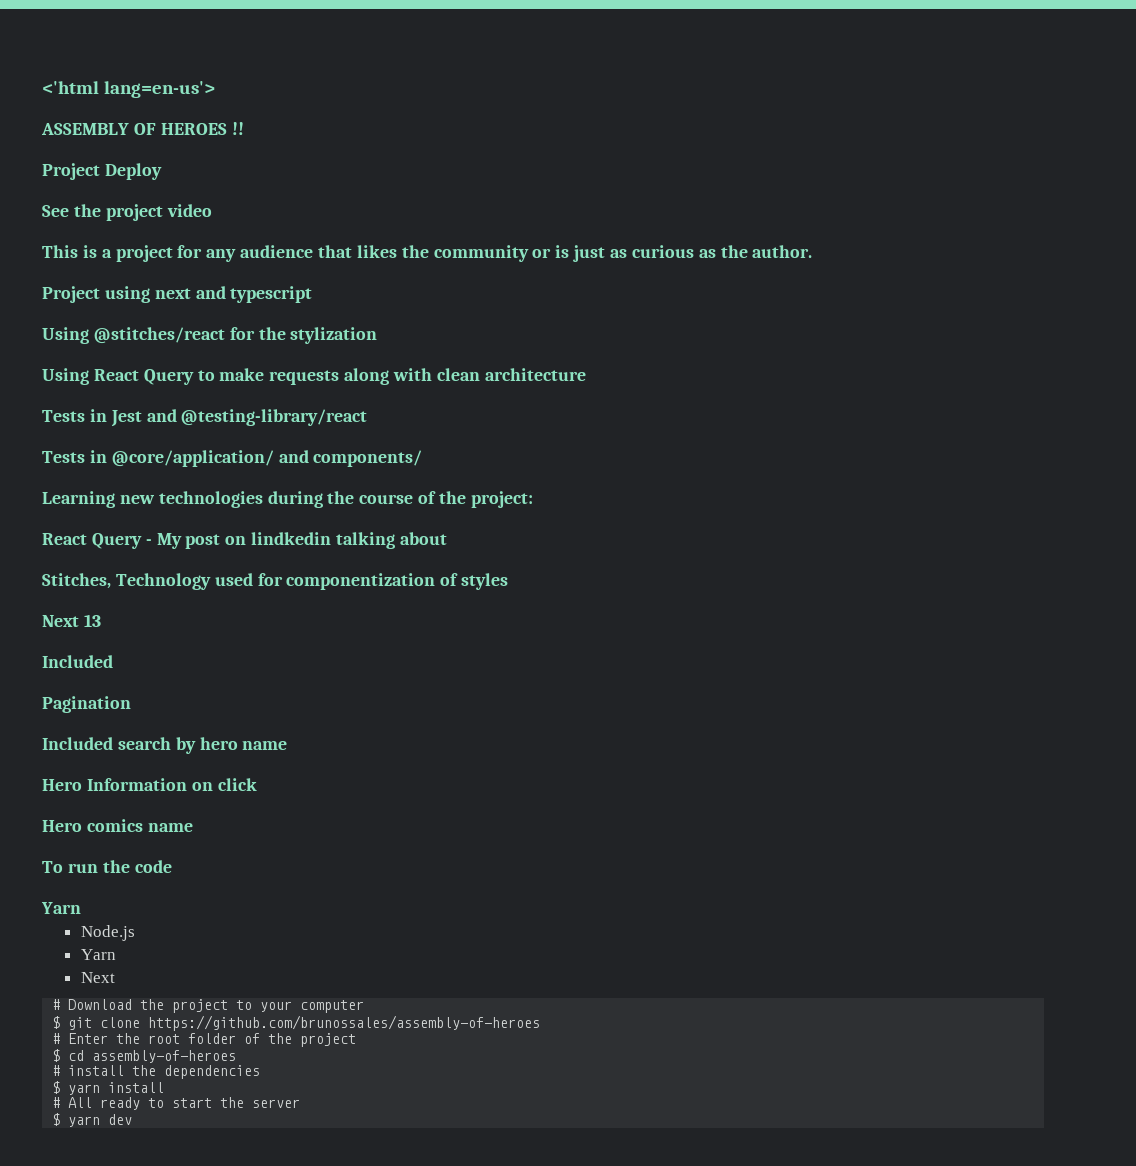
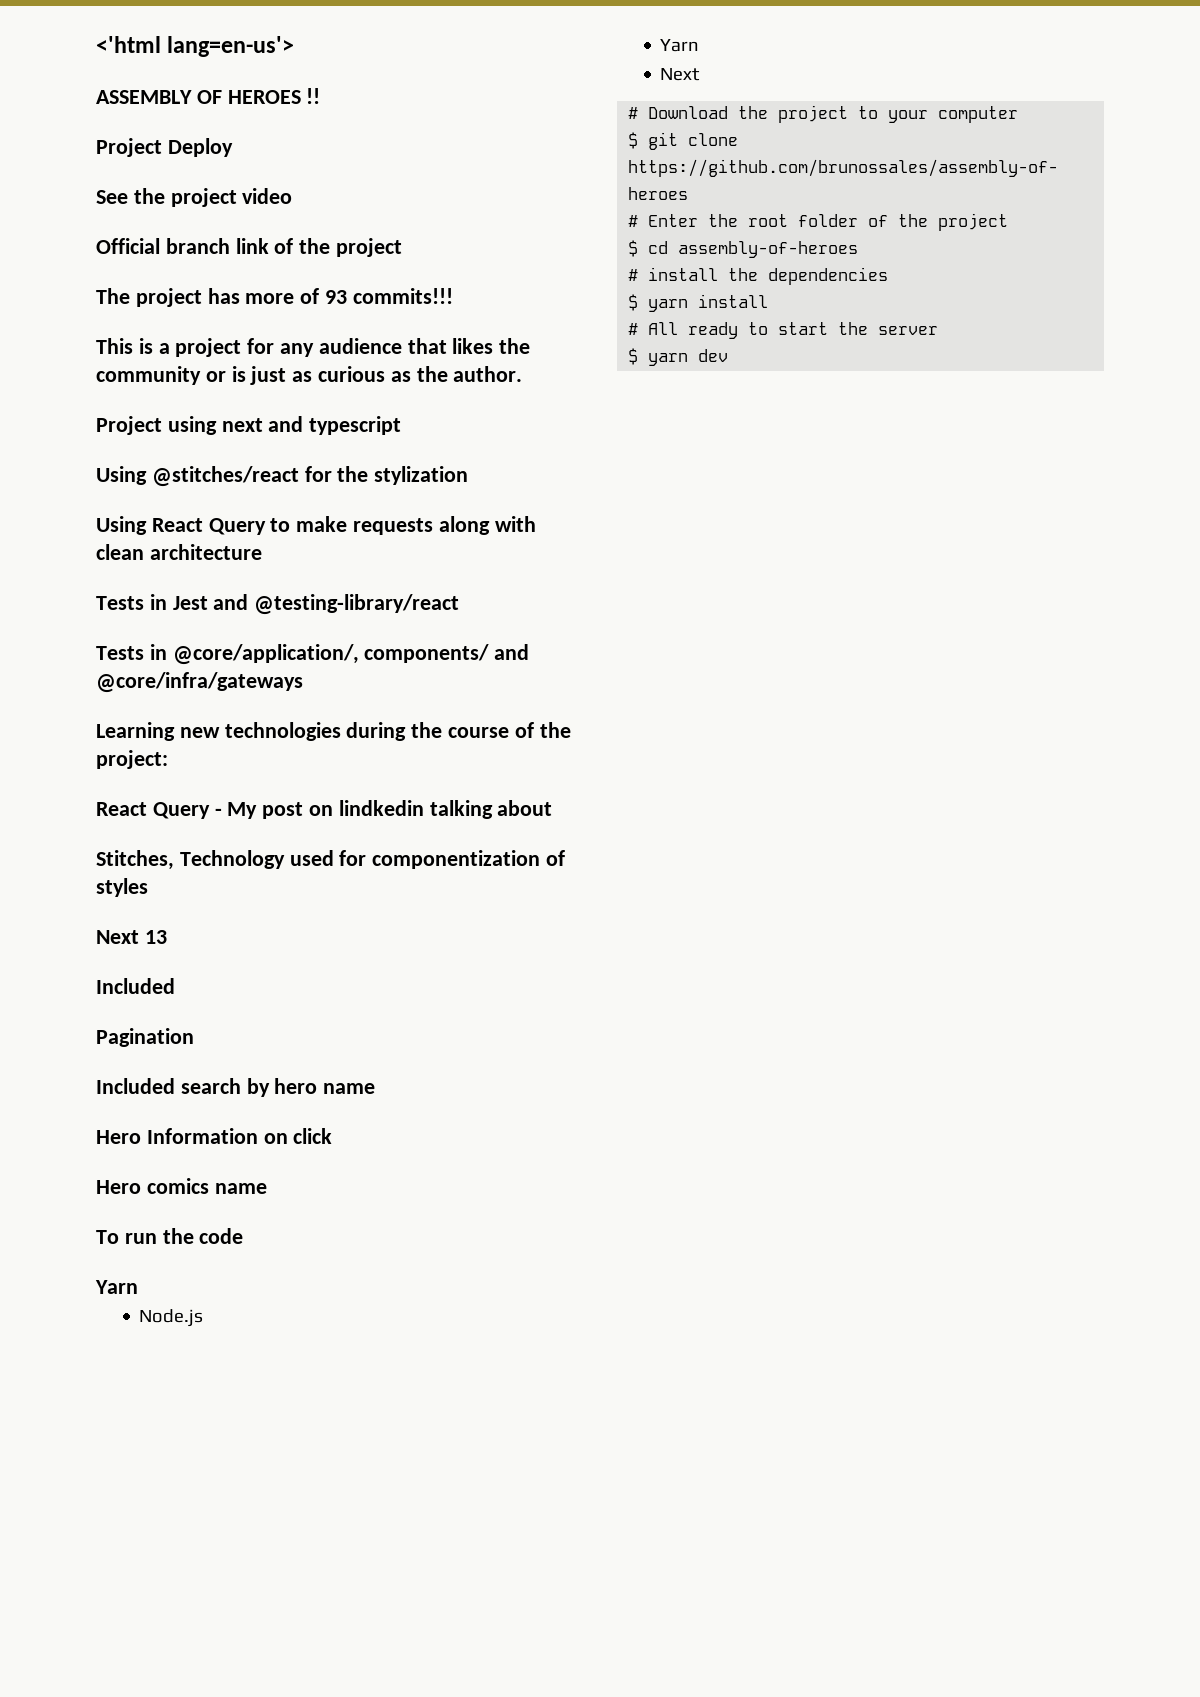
(212, 210) none -> [96,238,403,257] [96,288,453,307] // Official branch link of the project // The project has more of 93 commits!!!
[111,450,423,467] @core/application/ and components/ -> [172,644,530,665] [96,672,303,693] @core/application/, components/ and @core/infra/gateways

